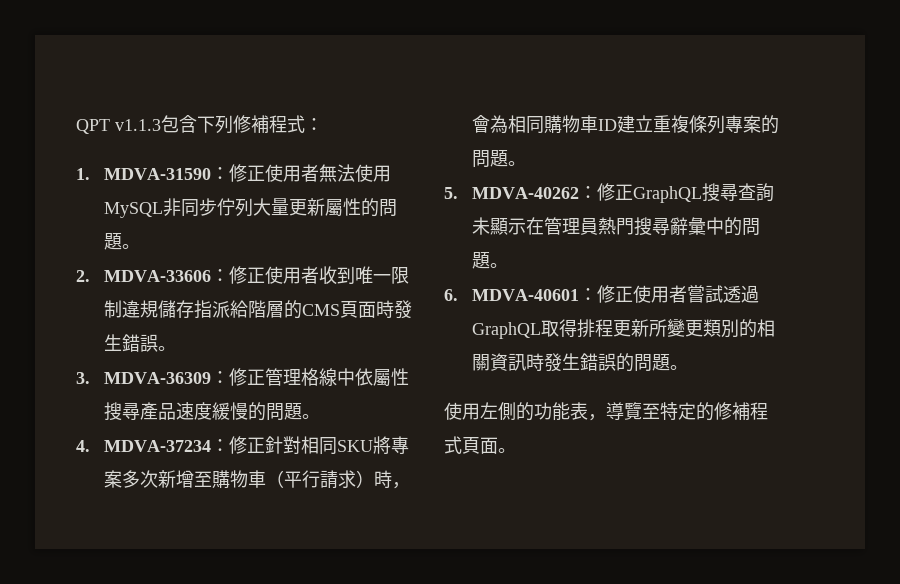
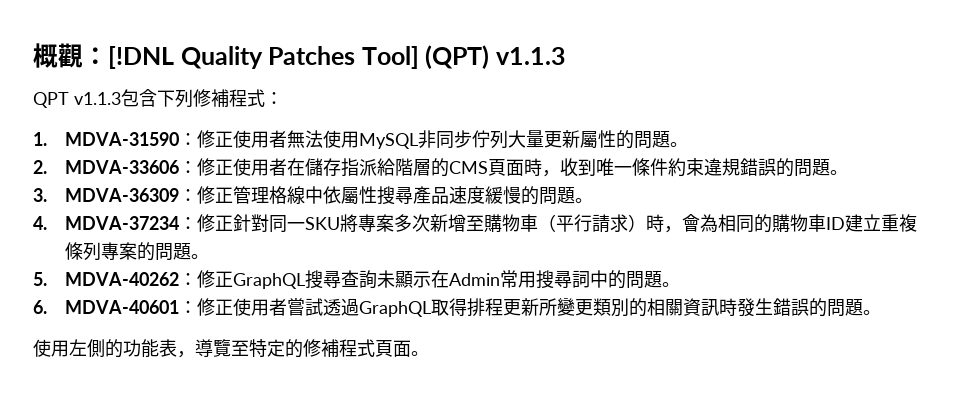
(76, 126) none -> [33,43,567,69] 概觀：[!DNL Quality Patches Tool] (QPT) v1.1.3 //
[318,266,409,285] [103,300,158,318] 收到唯一限制違規 -> [287,158,306,176] 在
[393,300,412,319] [103,334,158,352] 發生錯誤 -> [542,158,831,177] ，收到唯一條件約束違規錯誤的問題
[300,436,337,455] 相同 -> [269,215,306,233] 同一
(544, 125) none -> [754,214,773,233] 的
[543,217,706,236] 管理員熱門搜尋辭彙 -> [449,270,591,289] Admin常用搜尋詞

